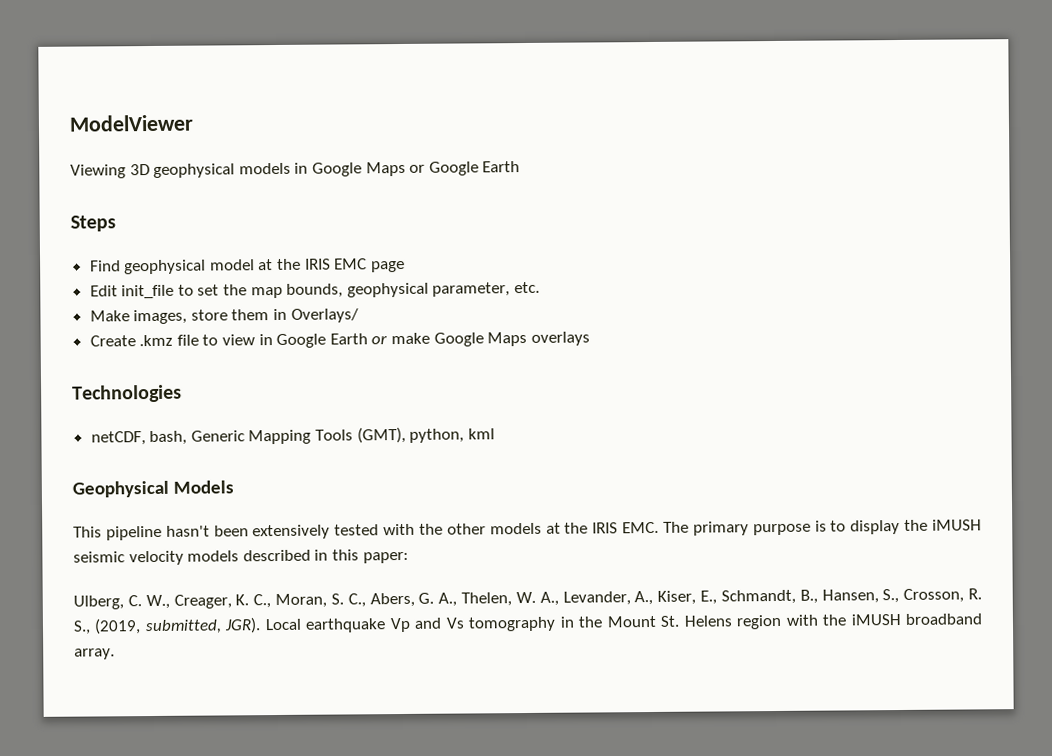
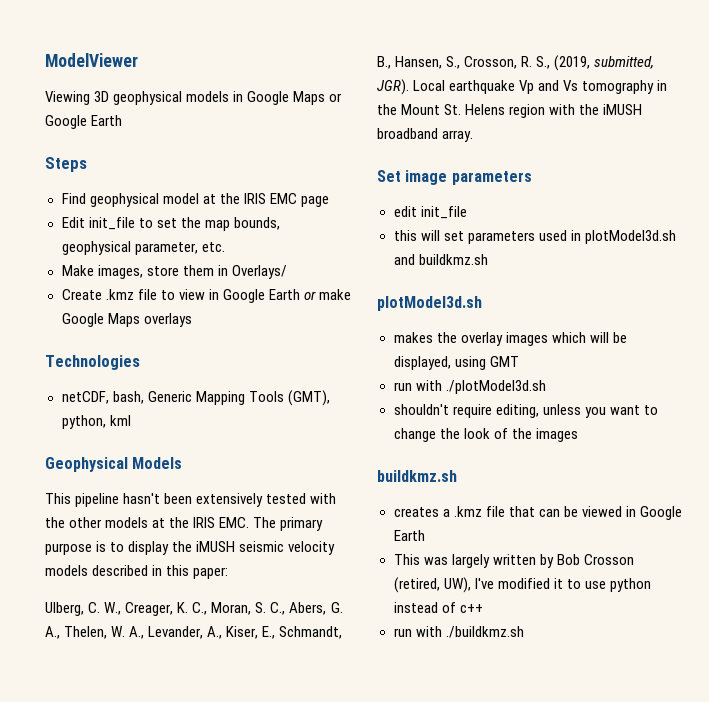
(115, 654) none -> [377,170,532,185] [393,206,467,219] [393,230,676,244] [393,254,488,265] [377,296,482,311] [393,332,627,346] [393,356,519,370] [393,380,546,394] [393,404,658,418] [393,428,578,442] [377,470,457,482] [393,506,682,520] [393,530,425,541] [393,554,634,568] [393,577,651,593] [393,602,483,613] [393,626,524,638] // Set image parameters // edit init_file // this will set parameters used in plotModel3d.sh and buildkmz.sh // plotModel3d.sh // makes the overlay images which will be displayed, using GMT // run with ./plotModel3d.sh // shouldn't require editing, unless you want to change the look of the images // buildkmz.sh // creates a .kmz file that can be viewed in Google Earth // This was largely written by Bob Crosson (retired, UW), I've modified it to use python instead of c++ // run with ./buildkmz.sh

